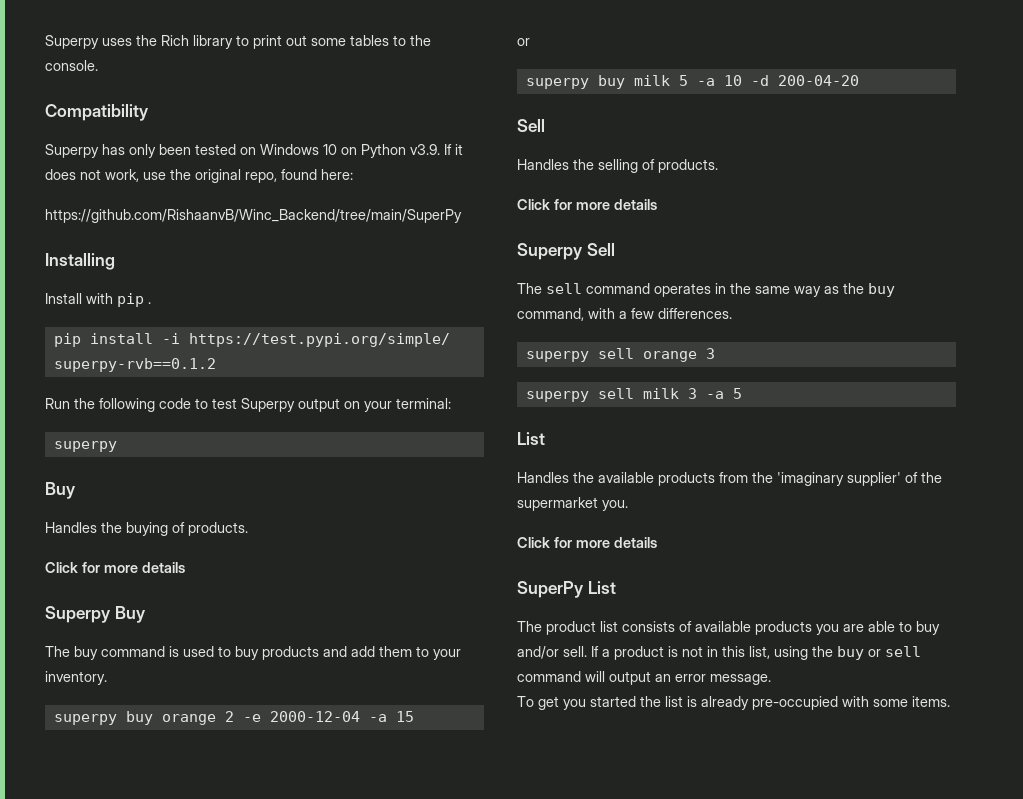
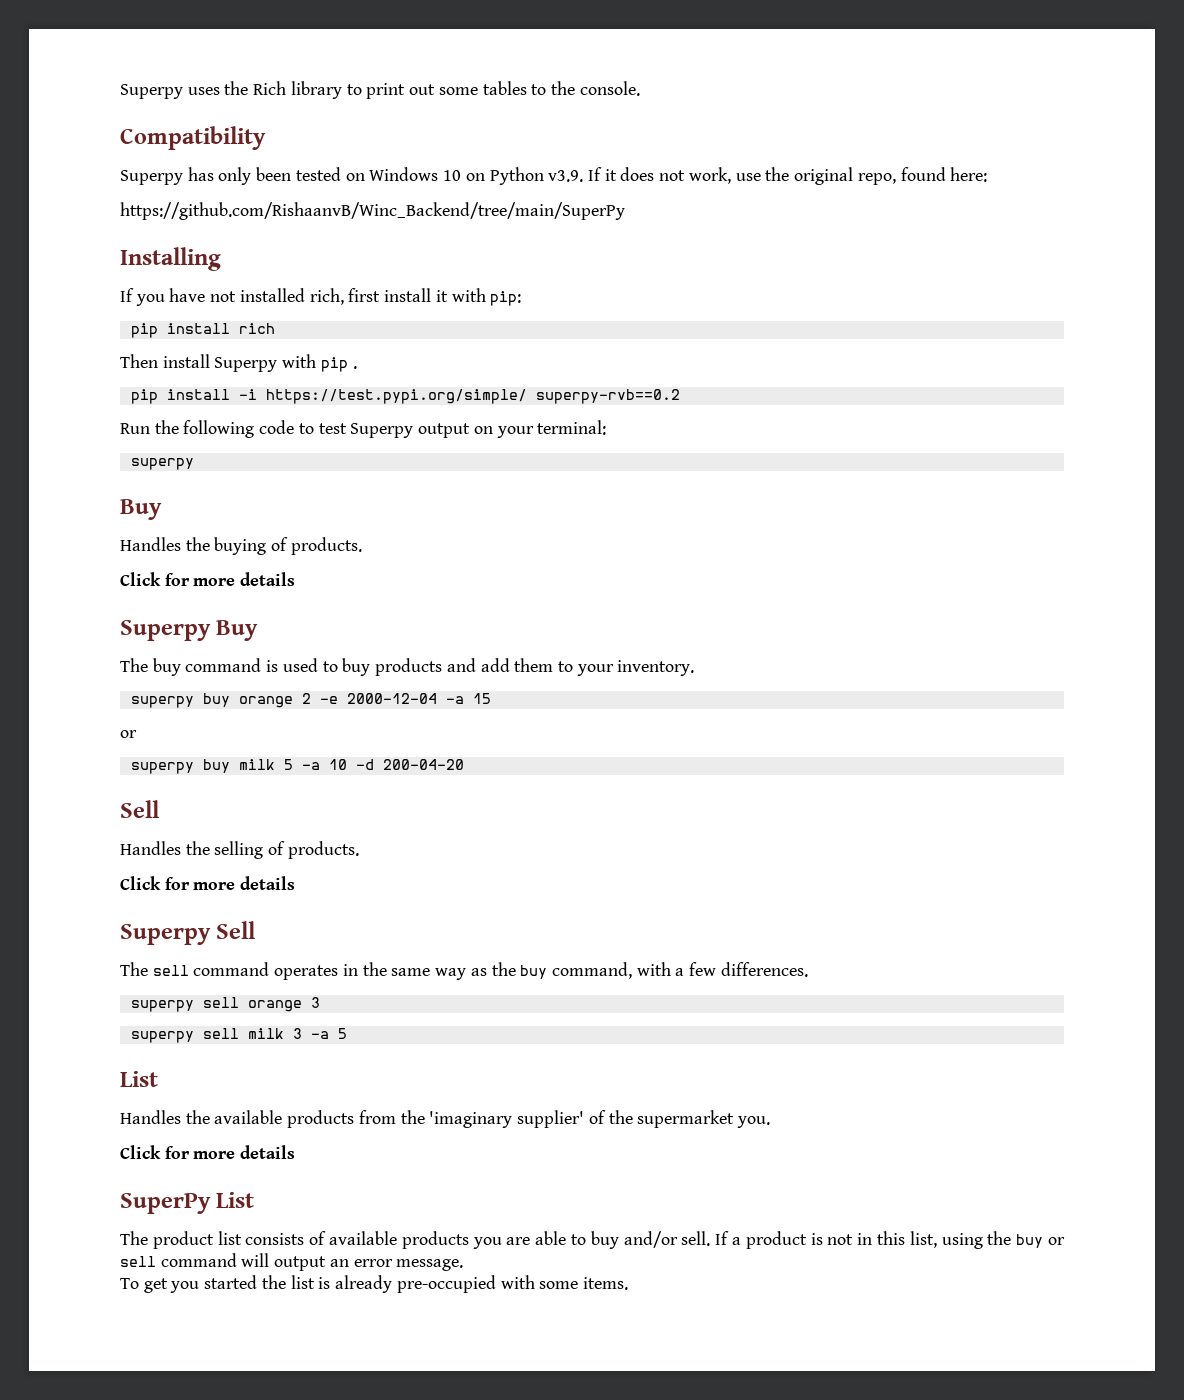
[45,293,82,304] Install -> [120,288,522,306] [130,323,275,338] [120,354,278,372] If you have not installed rich, first install it with pip: // pip install rich // Then install Superpy
[53,358,216,372] superpy-rvb==0.1.2 -> [535,389,680,404] superpy-rvb==0.2

